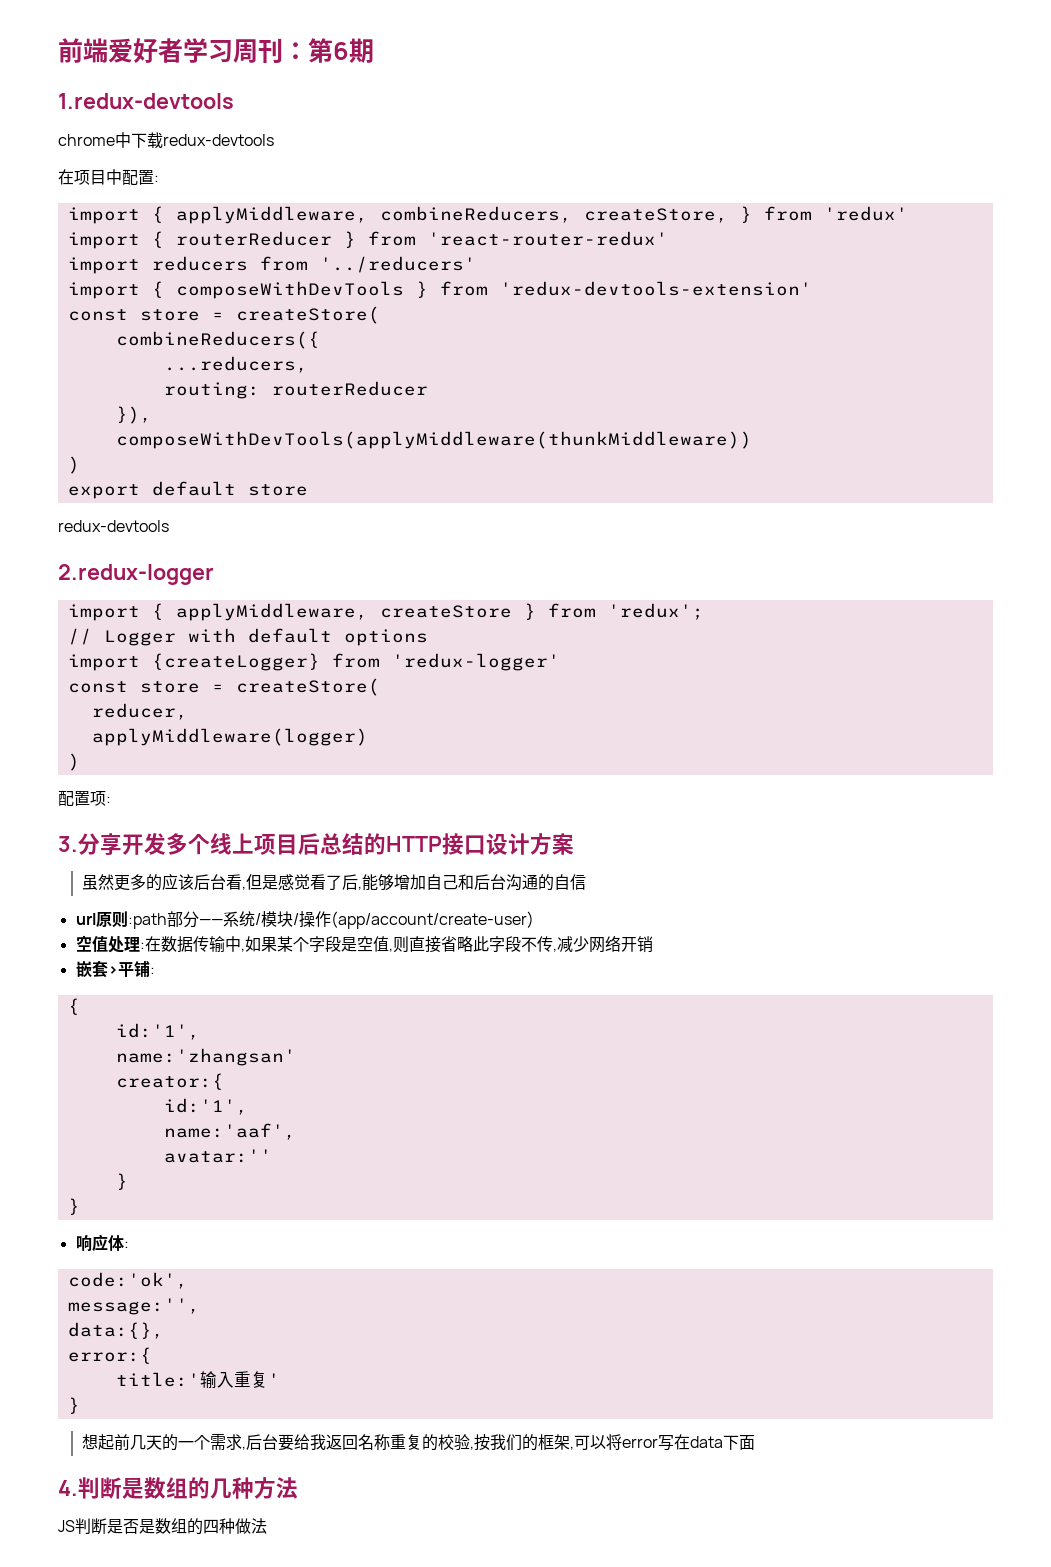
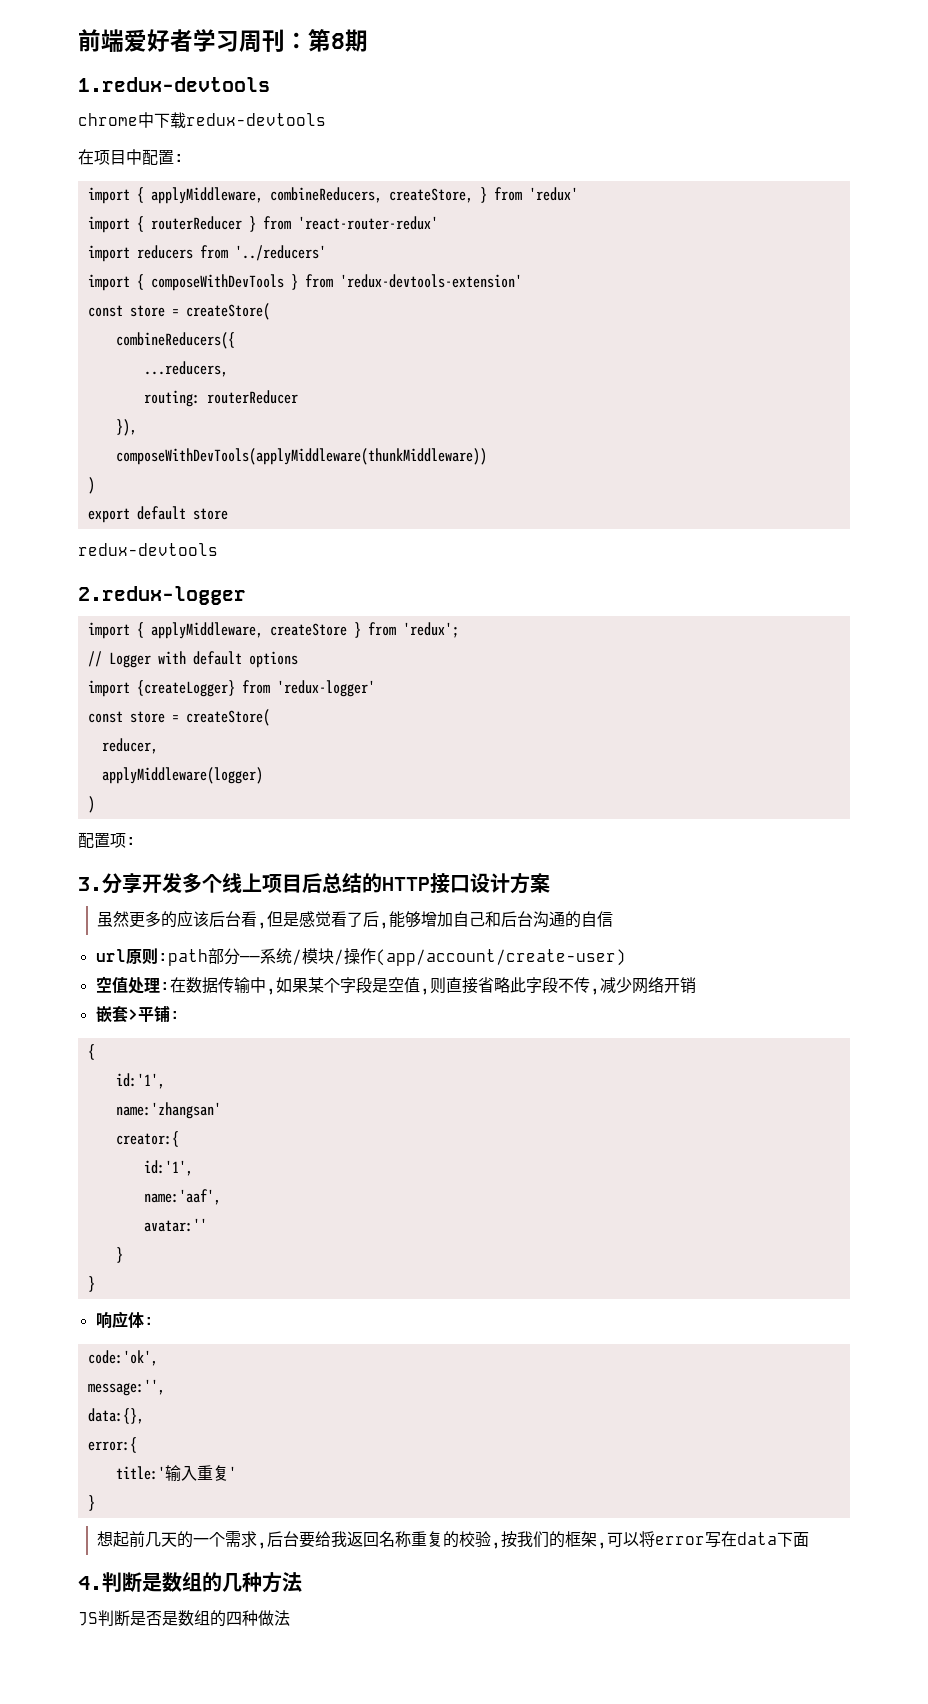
[333,42,349,60] 6 -> [331,33,345,49] 8

